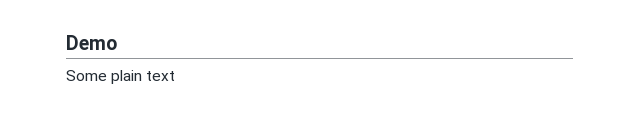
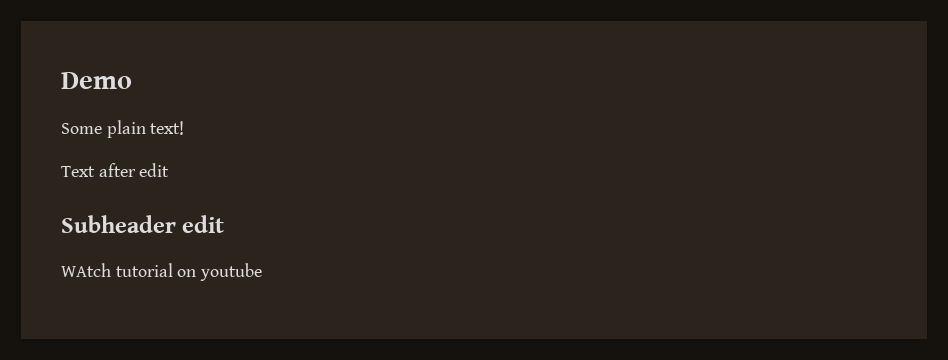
[146,71,176,81] text -> [150,121,185,135] [61,163,170,177] [61,215,225,233] [61,263,263,281] text! // Text after edit // Subheader edit // WAtch tutorial on youtube

